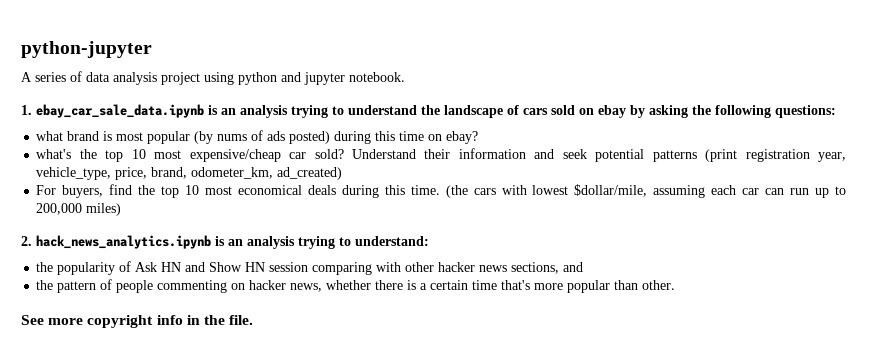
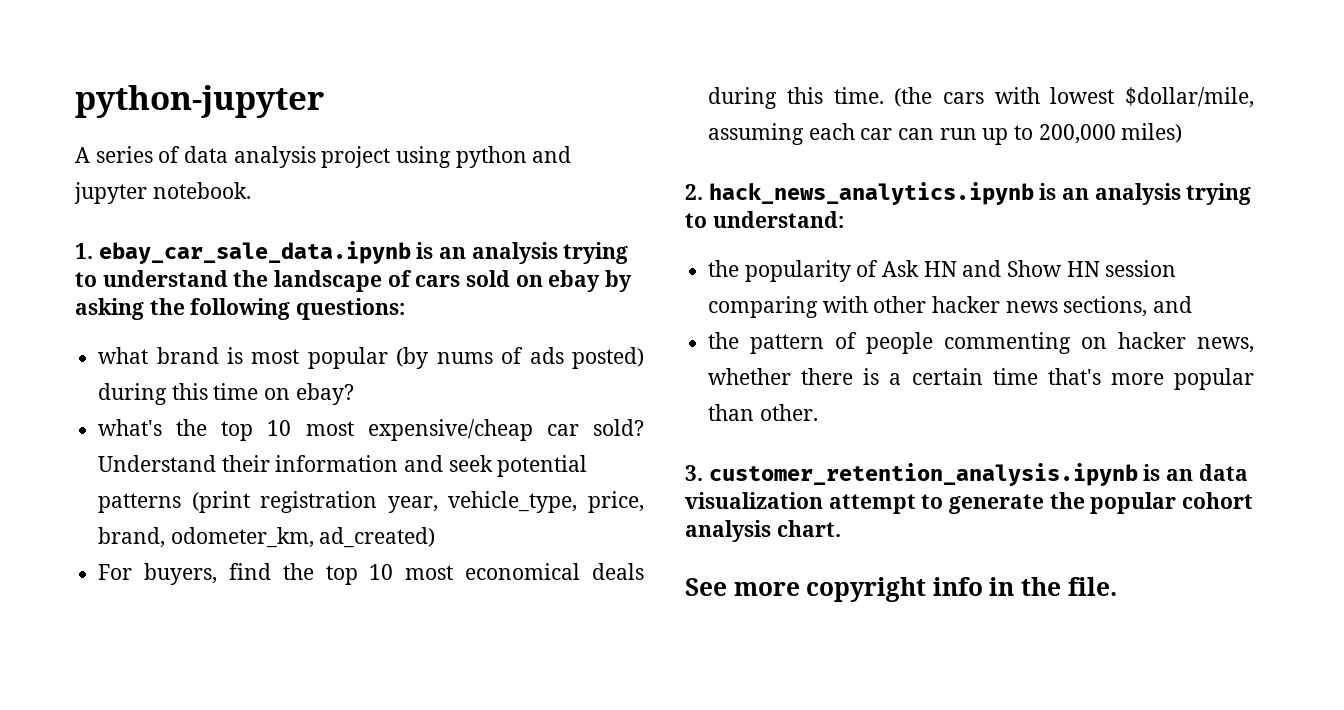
(676, 285) none -> [685,463,1248,486] [685,492,1254,514] [685,520,841,542] // 3. customer_retention_analysis.ipynb is an data visualization attempt to generate the popular cohort analysis chart.

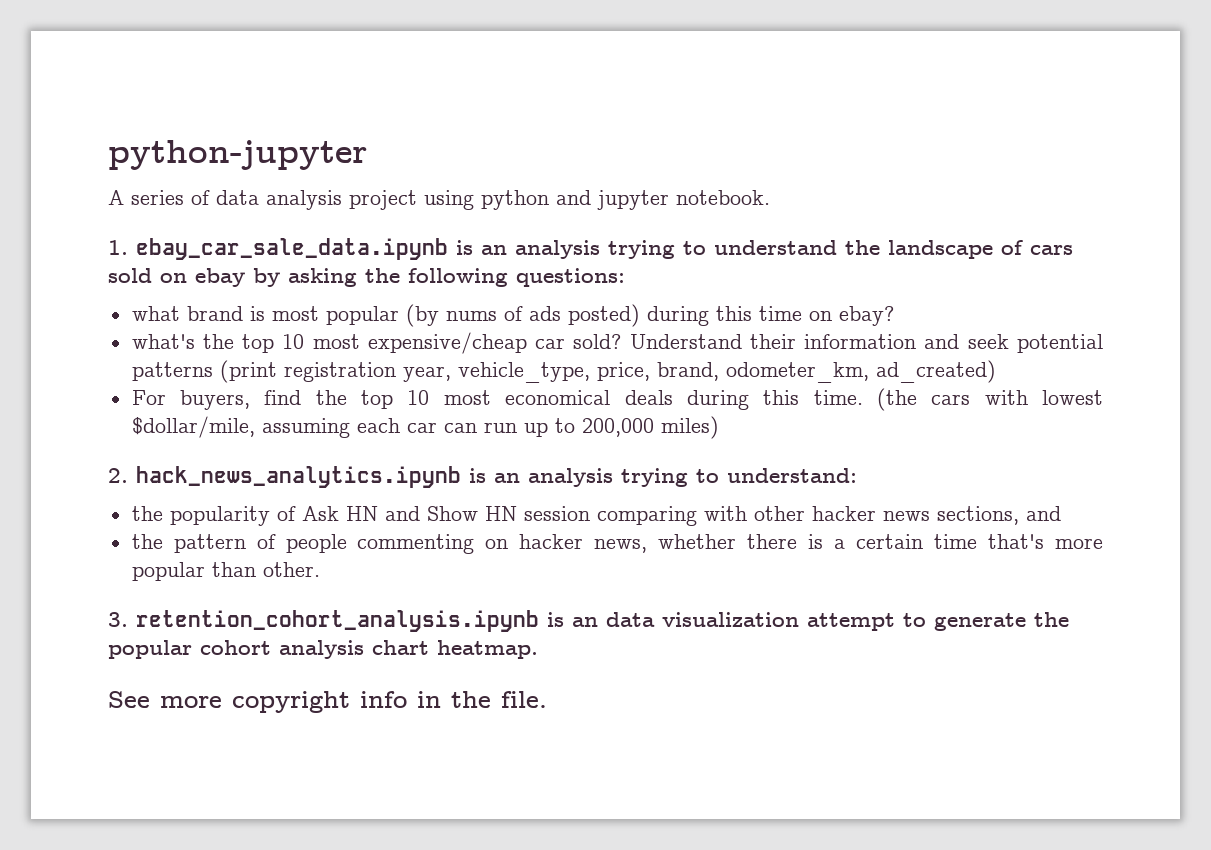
[708,463,1138,486] customer_retention_analysis.ipynb -> [136,610,539,632] retention_cohort_analysis.ipynb
[776,520,841,537] chart. -> [372,640,538,659] chart heatmap.

